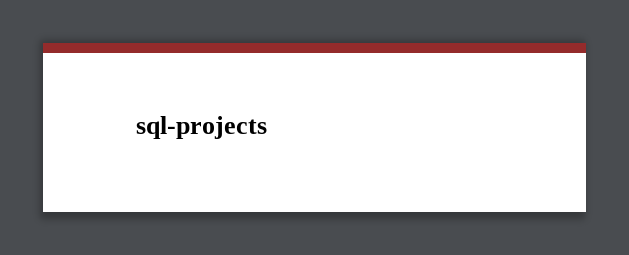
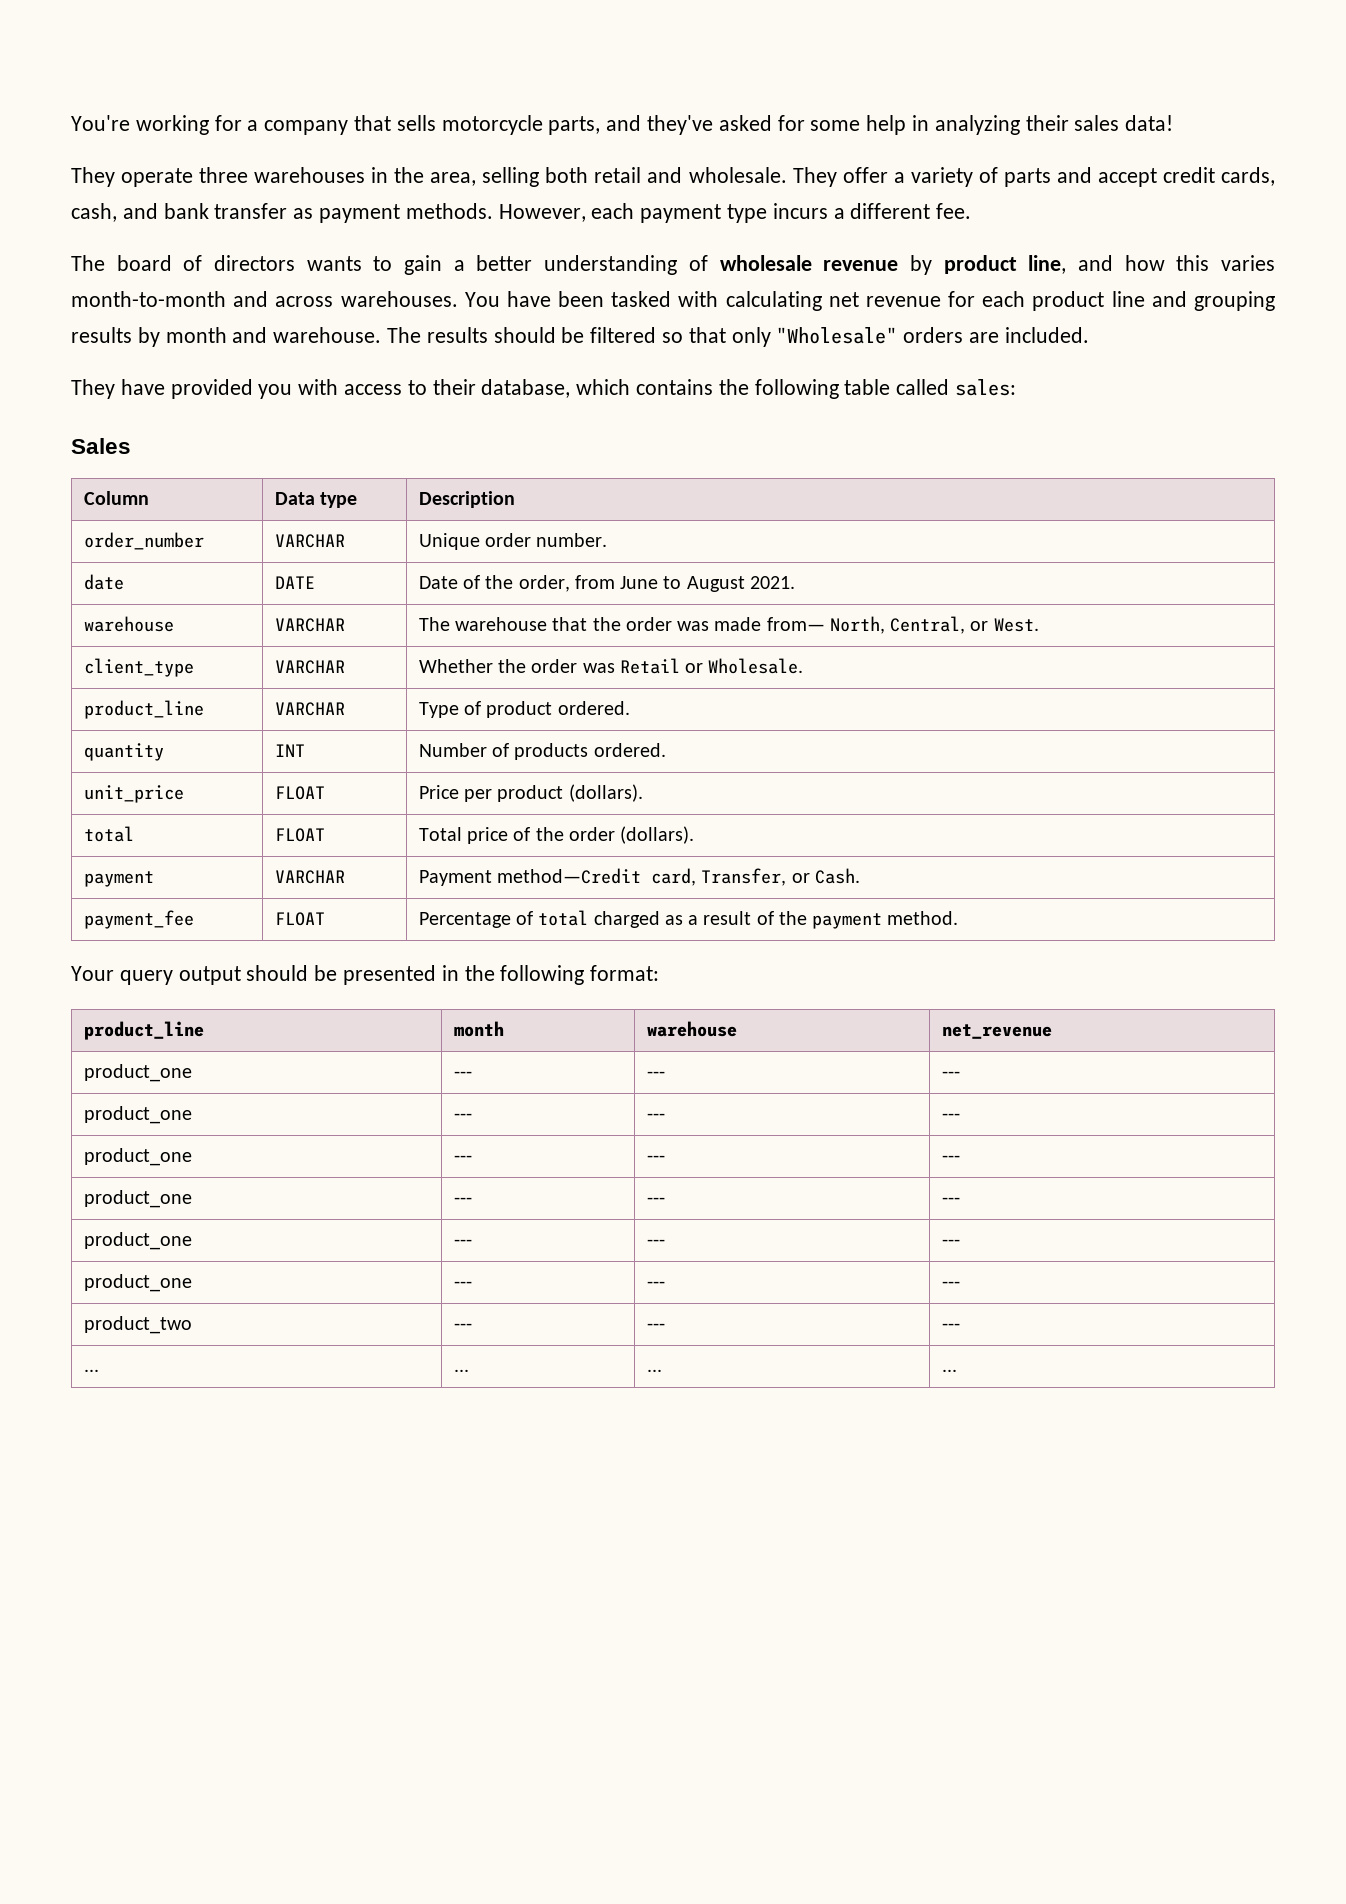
[136,116,267,139] sql-projects -> [71,115,1174,135] [71,167,1275,187] [71,203,972,223] [71,255,1276,275] [71,291,1275,311] [71,327,1089,347] [71,379,1017,399] [71,438,131,454] [83,491,149,505] [274,492,358,508] [418,491,515,508] [83,532,204,550] [274,534,345,548] [418,533,608,550] [83,574,124,590] [274,576,315,589] [418,575,795,592] [83,616,174,632] [274,618,345,632] [418,616,1039,634] [83,658,194,677] [274,660,345,674] [418,658,804,674] [83,700,204,719] [274,702,345,716] [418,701,630,718] [83,743,164,761] [274,744,305,757] [418,743,666,760] [83,785,184,803] [274,786,325,800] [418,784,643,802] [83,826,134,842] [274,828,325,842] [418,826,695,844] [83,871,154,887] [274,870,345,884] [418,868,860,886] [83,910,194,929] [274,912,325,926] [418,910,959,929] [71,965,660,985] [83,1021,204,1040] [453,1021,504,1037] [646,1021,737,1037] [941,1024,1052,1039] [83,1064,192,1082] [453,1071,472,1078] [646,1071,665,1078] [941,1071,960,1078] [83,1106,192,1124] [453,1113,472,1120] [646,1113,665,1120] [941,1113,960,1120] [83,1148,192,1166] [453,1155,472,1162] [646,1155,665,1162] [941,1155,960,1162] [83,1190,192,1208] [453,1197,472,1204] [646,1197,665,1204] [941,1197,960,1204] [83,1232,192,1250] [453,1239,472,1246] [646,1239,665,1246] [941,1239,960,1246] [83,1274,192,1292] [453,1281,472,1288] [646,1281,665,1288] [941,1281,960,1288] [83,1316,192,1334] [453,1323,472,1330] [646,1323,665,1330] [941,1323,960,1330] [83,1369,99,1372] [453,1369,469,1372] [646,1369,662,1372] [941,1369,957,1372] You're working for a company that sells motorcycle parts, and they've asked for some help in analyzing their sales data! // They operate three warehouses in the area, selling both retail and wholesale. They offer a variety of parts and accept credit cards, cash, and bank transfer as payment methods. However, each payment type incurs a different fee. // The board of directors wants to gain a better understanding of wholesale revenue by product line, and how this varies month-to-month and across warehouses. You have been tasked with calculating net revenue for each product line and grouping results by month and warehouse. The results should be filtered so that only "Wholesale" orders are included. // They have provided you with access to their database, which contains the following table called sales: // Sales // Column | Data type | Description // order_number | VARCHAR | Unique order number. // date | DATE | Date of the order, from June to August 2021. // warehouse | VARCHAR | The warehouse that the order was made from— North, Central, or West. // client_type | VARCHAR | Whether the order was Retail or Wholesale. // product_line | VARCHAR | Type of product ordered. // quantity | INT | Number of products ordered. // unit_price | FLOAT | Price per product (dollars). // total | FLOAT | Total price of the order (dollars). // payment | VARCHAR | Payment method—Credit card, Transfer, or Cash. // payment_fee | FLOAT | Percentage of total charged as a result of the payment method. // Your query output should be presented in the following format: // product_line | month | warehouse | net_revenue // product_one | --- | --- | --- // product_one | --- | --- | --- // product_one | --- | --- | --- // product_one | --- | --- | --- // product_one | --- | --- | --- // product_one | --- | --- | --- // product_two | --- | --- | --- // ... | ... | ... | ...

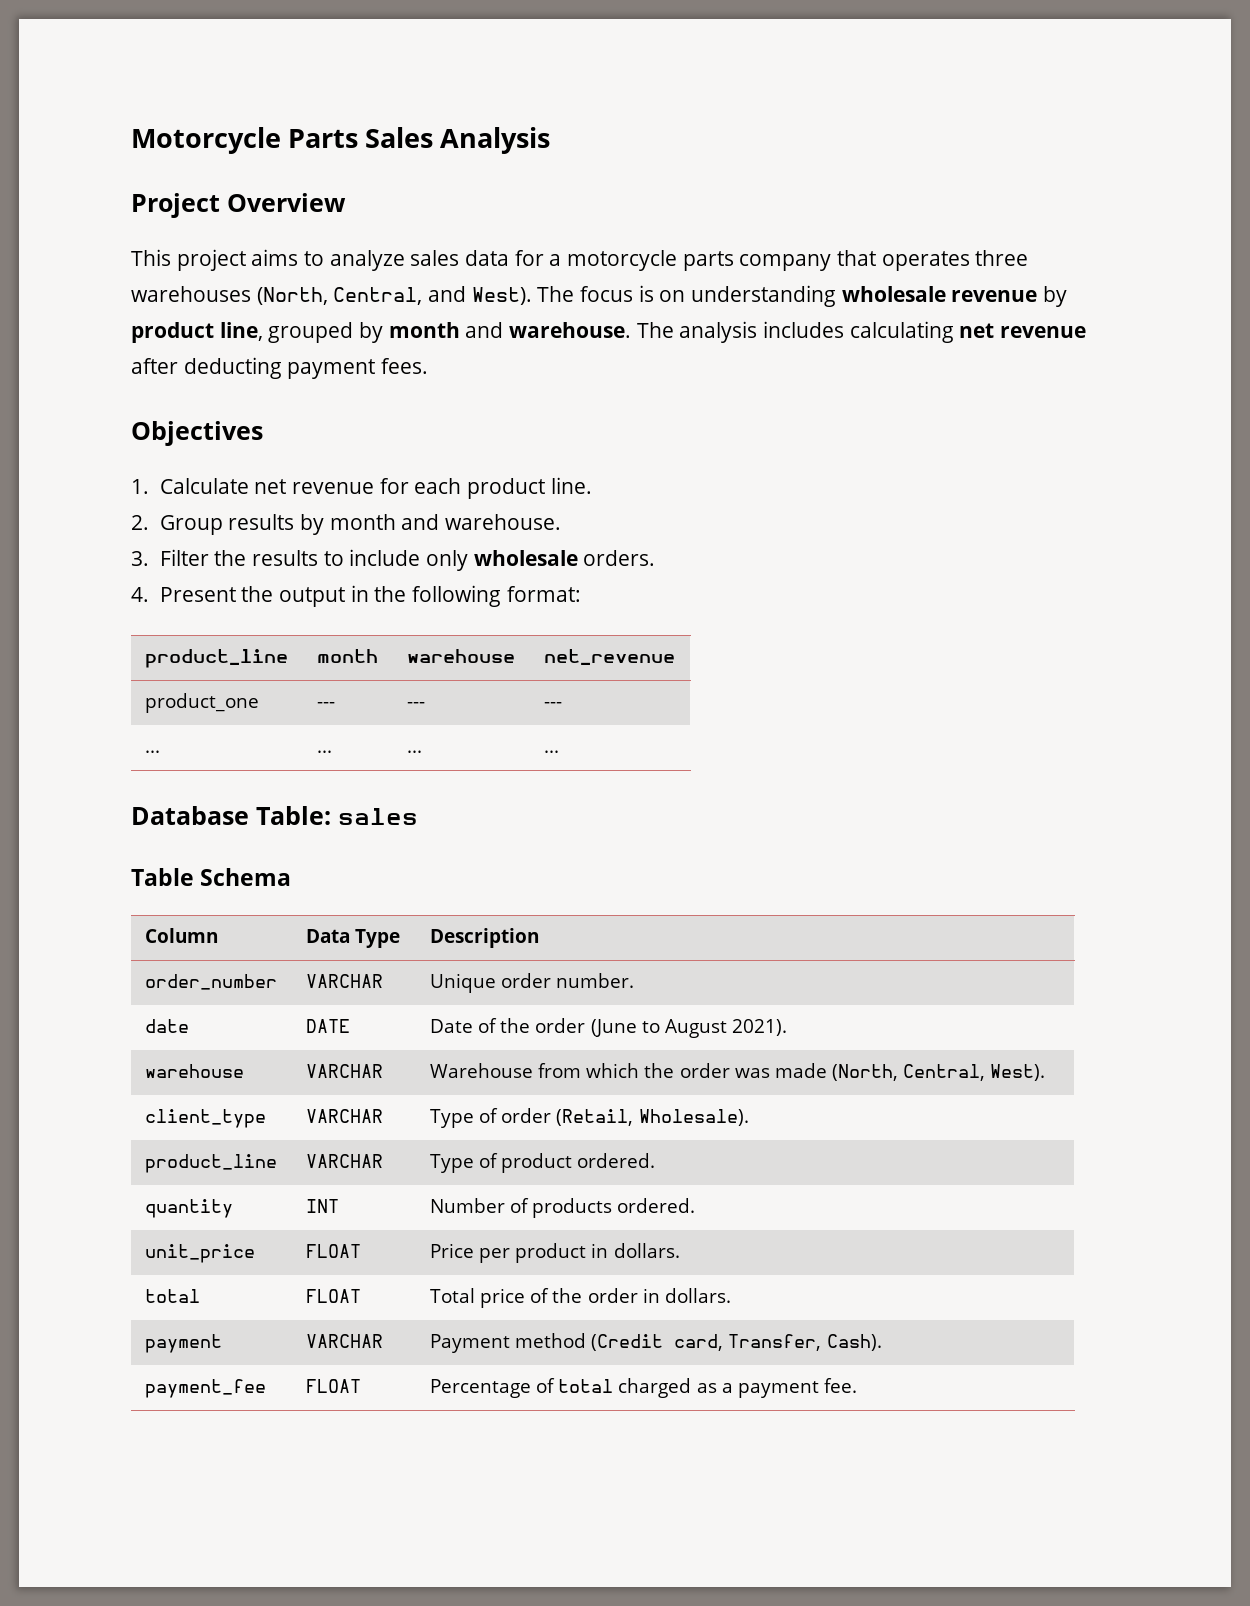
[71,115,1174,135] [71,167,1275,187] [71,203,972,223] [71,255,708,275] You're working for a company that sells motorcycle parts, and they've asked for some help in analyzing their sales data! // They operate three warehouses in the area, selling both retail and wholesale. They offer a variety of parts and accept credit cards, cash, and bank transfer as payment methods. However, each payment type incurs a different fee. // The board of directors wants to gain a better understanding of -> [131,127,551,154] [131,193,346,218] [131,249,1029,271] [131,285,837,307] Motorcycle Parts Sales Analysis // Project Overview // This project aims to analyze sales data for a motorcycle parts company that operates three warehouses (North, Central, and West). The focus is on understanding
[1077,255,1276,271] [71,291,1275,311] and how this varies month-to-month and across warehouses. You have been tasked with calculating net revenue for each product line and grouping -> [268,321,1087,343] [131,357,429,379] [131,421,263,446] [131,477,592,499] [131,515,223,535] grouped by month and warehouse. The analysis includes calculating net revenue after deducting payment fees. // Objectives // 1. Calculate net revenue for each product line. // 2. Group
[387,327,1089,347] [71,379,1017,399] [71,438,131,454] The results should be filtered so that only "Wholesale" orders are included. // They have provided you with access to their database, which contains the following table called sales: // Sales -> [131,549,656,571] [131,585,581,607] [145,649,289,668] [317,649,379,663] [407,649,516,663] [544,649,676,665] [145,693,260,713] [317,702,336,708] [407,702,426,708] [544,702,563,708] [145,750,161,753] [317,750,333,753] [407,750,423,753] [544,750,560,753] [131,806,418,825] [131,868,292,886] // 3. Filter the results to include only wholesale orders. // 4. Present the output in the following format: // product_line | month | warehouse | net_revenue // product_one | --- | --- | --- // ... | ... | ... | ... // Database Table: sales // Table Schema
[320,492,358,508] type -> [355,929,401,948] Type
[518,575,659,592] order, from June -> [535,1018,637,1037] order (June
[749,576,795,589] 2021. -> [731,1019,787,1036] 2021).
[418,617,588,631] The warehouse that -> [430,1063,640,1078] Warehouse from which
[766,616,1039,634] [83,658,194,677] [274,660,345,674] [418,658,804,674] from— North, Central, or West. // client_type | VARCHAR | Whether the order was Retail or Wholesale. -> [831,1064,1046,1081] [145,1109,267,1128] [306,1109,384,1123] [430,1108,749,1128] (North, Central, West). // client_type | VARCHAR | Type of order (Retail, Wholesale).
[568,784,643,802] (dollars). -> [591,1243,680,1258] in dollars.
[620,826,695,844] (dollars). -> [642,1288,731,1303] in dollars.
[497,868,860,886] method—Credit card, Transfer, or Cash. -> [515,1333,882,1351] method (Credit card, Transfer, Cash).
[703,911,959,929] [71,965,660,985] [83,1021,204,1040] [453,1021,504,1037] [646,1021,737,1037] [941,1024,1052,1039] [83,1064,192,1082] [453,1071,472,1078] [646,1071,665,1078] [941,1071,960,1078] [83,1106,192,1124] [453,1113,472,1120] [646,1113,665,1120] [941,1113,960,1120] [83,1148,192,1166] [453,1155,472,1162] [646,1155,665,1162] [941,1155,960,1162] [83,1190,192,1208] [453,1197,472,1204] [646,1197,665,1204] [941,1197,960,1204] [83,1232,192,1250] [453,1239,472,1246] [646,1239,665,1246] [941,1239,960,1246] [83,1274,192,1292] [453,1281,472,1288] [646,1281,665,1288] [941,1281,960,1288] [83,1316,192,1334] [453,1323,472,1330] [646,1323,665,1330] [941,1323,960,1330] [83,1369,99,1372] [453,1369,469,1372] [646,1369,662,1372] [941,1369,957,1372] result of the payment method. // Your query output should be presented in the following format: // product_line | month | warehouse | net_revenue // product_one | --- | --- | --- // product_one | --- | --- | --- // product_one | --- | --- | --- // product_one | --- | --- | --- // product_one | --- | --- | --- // product_one | --- | --- | --- // product_two | --- | --- | --- // ... | ... | ... | ... -> [737,1378,857,1398] payment fee.

